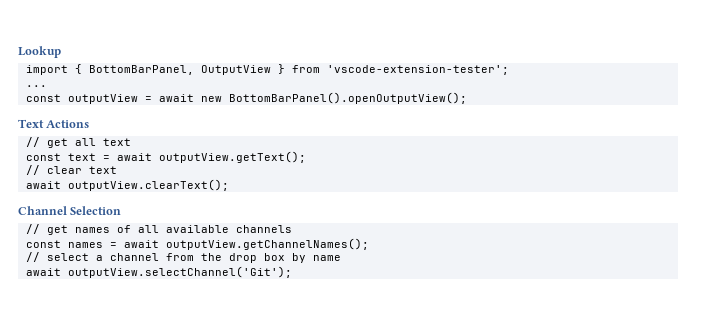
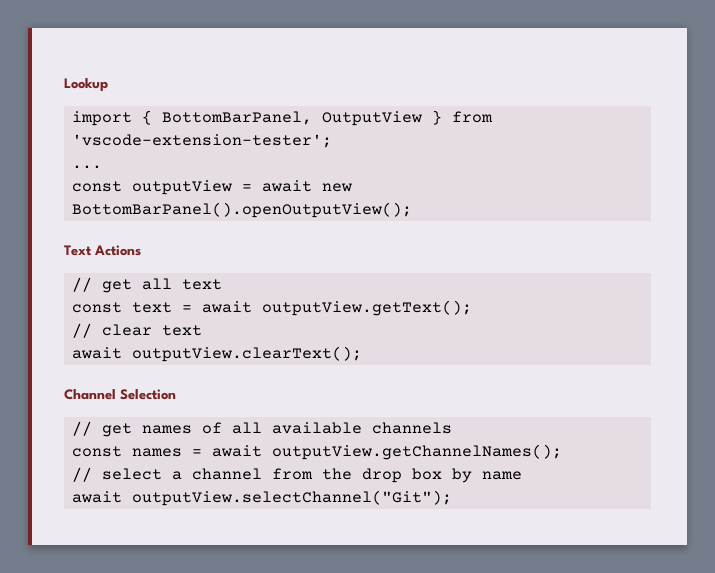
[67,266,292,278] outputView.selectChannel('Git'); -> [131,490,452,506] outputView.selectChannel("Git");

